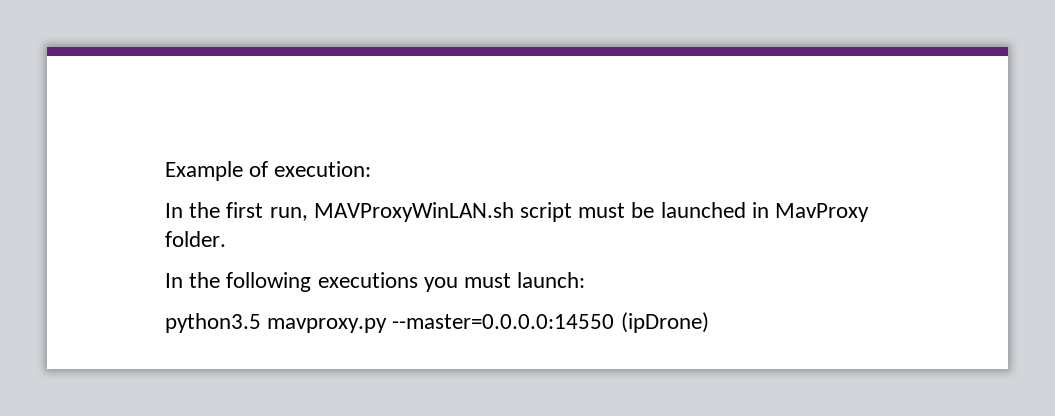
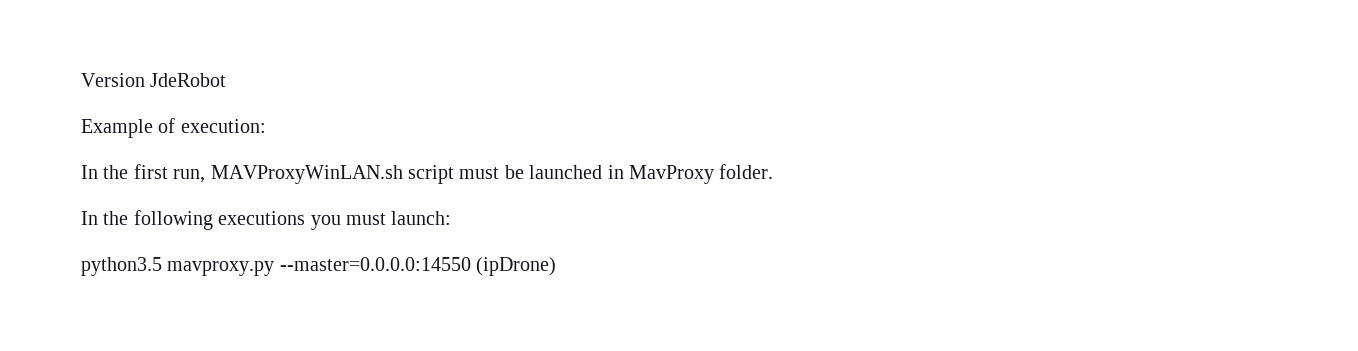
(165, 171) none -> [81,73,227,87] Version JdeRobot //

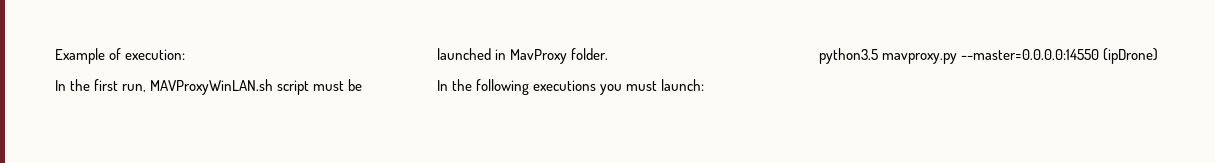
[81,73,227,87] Version JdeRobot // -> (55, 56) none

